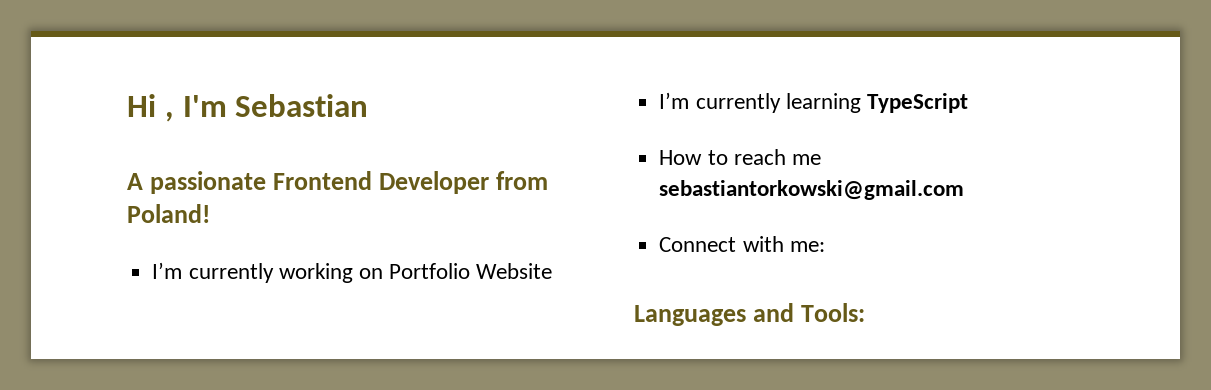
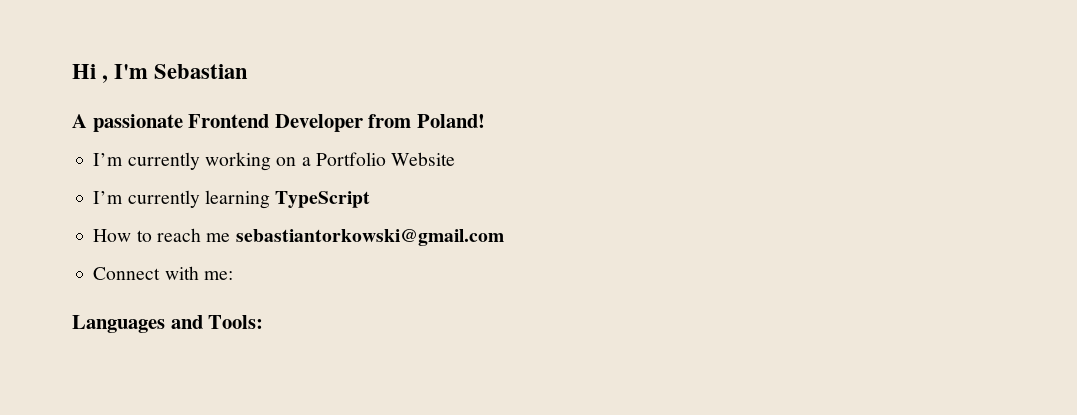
(383, 273) none -> [301,157,311,166] a

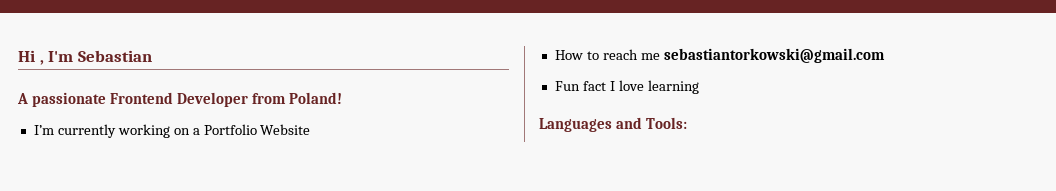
[93,190,371,209] // I’m currently learning TypeScript -> (311, 129) none
[93,266,233,280] Connect with me: -> [554,80,699,94] Fun fact I love learning

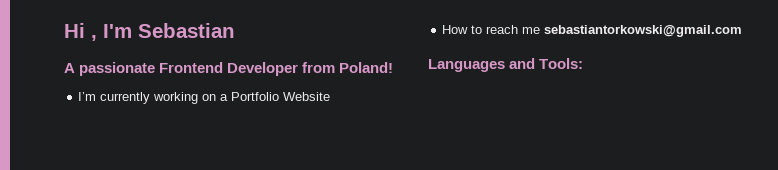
[554,80,699,94] // Fun fact I love learning -> (743, 31) none

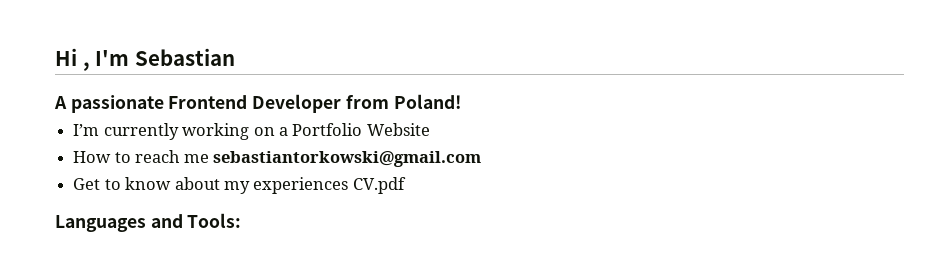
(743, 31) none -> [73,177,406,194] // Get to know about my experiences CV.pdf

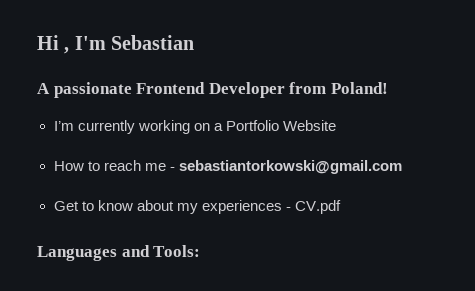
(209, 158) none -> [169,167,175,171] -
(349, 185) none -> [285,207,291,211] -

